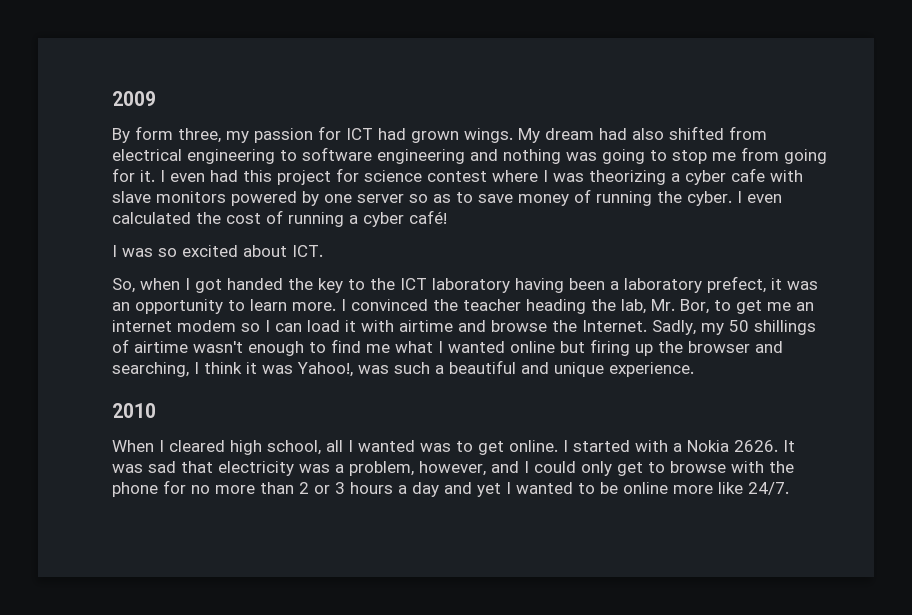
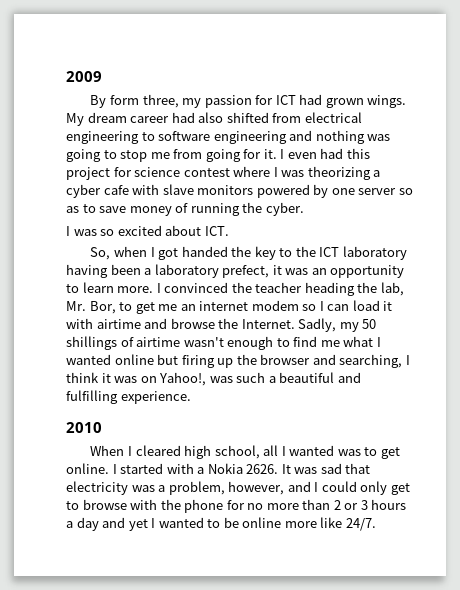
(594, 134) none -> [130,116,170,123] career
[737,191,782,203] [112,210,447,227] I even calculated the cost of running a cyber café! -> (304, 209) none
(293, 369) none -> [140,376,157,383] on
[554,362,604,377] unique -> [66,390,118,404] fulfilling

